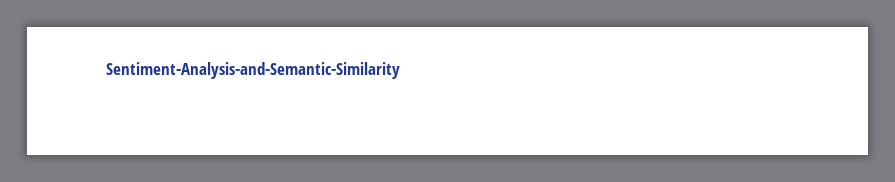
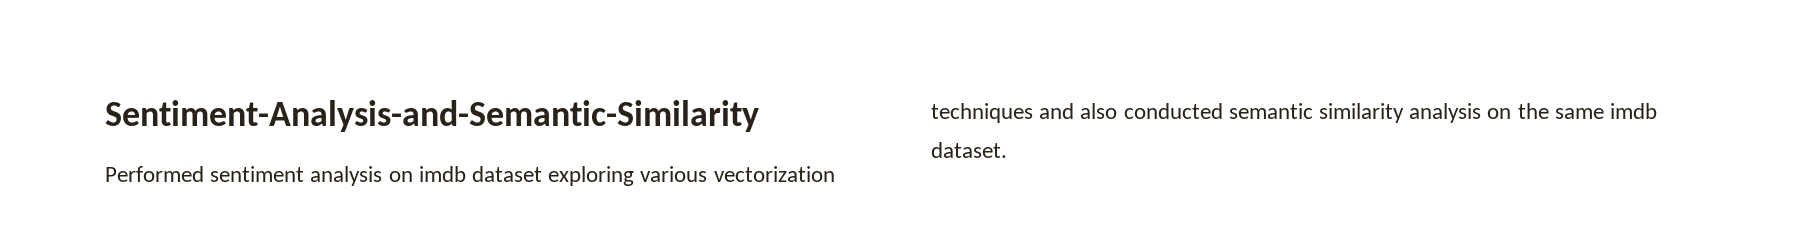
(400, 70) none -> [105,166,835,186] [931,103,1658,123] [931,142,1007,158] // Performed sentiment analysis on imdb dataset exploring various vectorization techniques and also conducted semantic similarity analysis on the same imdb dataset.

